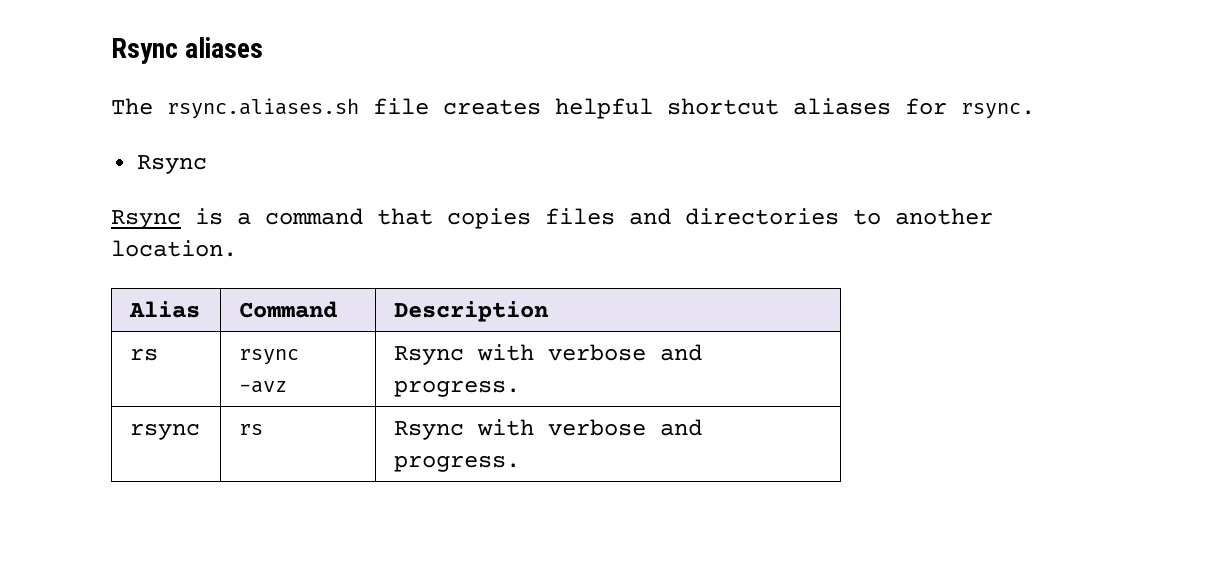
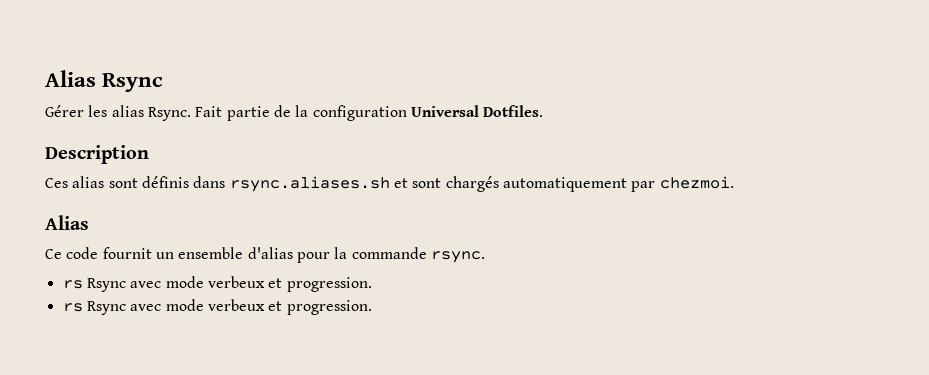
[111,37,264,64] [111,98,947,119] Rsync aliases // The rsync.aliases.sh file creates helpful shortcut aliases for -> [45,70,164,92] [45,105,544,121] [45,145,149,164] [45,176,734,192] [45,215,89,230] [45,247,427,263] Alias Rsync // Gérer les alias Rsync. Fait partie de la configuration Universal Dotfiles. // Description // Ces alias sont définis dans rsync.aliases.sh et sont chargés automatiquement par chezmoi. // Alias // Ce code fournit un ensemble d'alias pour la commande
[137,155,208,174] [111,208,993,229] [111,240,237,257] [129,301,201,318] [239,301,338,318] [394,301,550,322] [130,348,159,361] [239,349,300,365] [239,381,288,393] [394,344,703,365] [394,380,521,397] [130,423,201,440] [239,424,264,435] [394,419,703,440] [394,455,521,472] Rsync // Rsync is a command that copies files and directories to another location. // Alias | Command | Description // rs | rsync -avz | Rsync with verbose and progress. // rsync | rs | Rsync with verbose and progress. -> [62,276,372,292] [62,299,372,315] rs Rsync avec mode verbeux et progression. // rs Rsync avec mode verbeux et progression.

